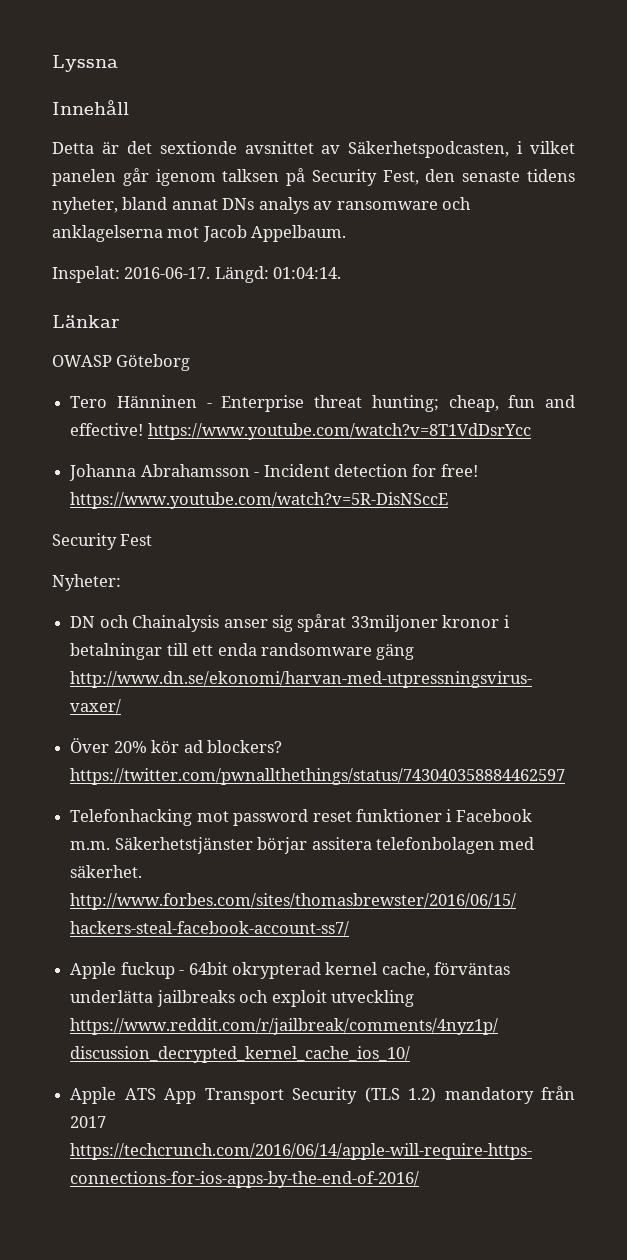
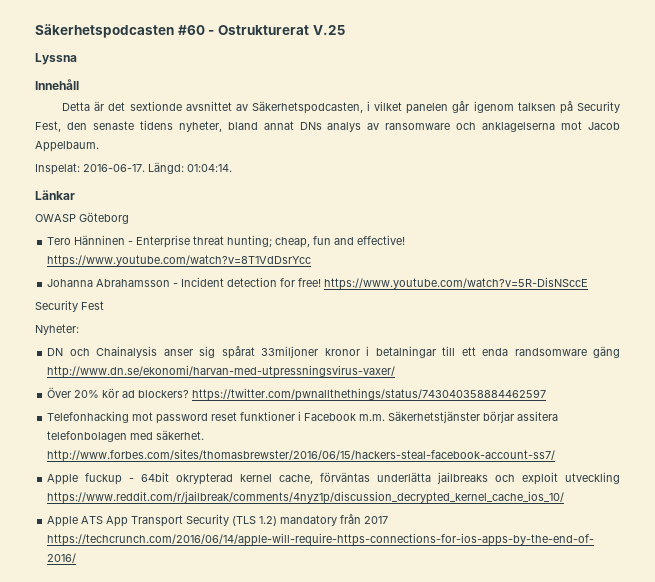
(52, 63) none -> [35,24,345,38] Säkerhetspodcasten #60 - Ostrukturerat V.25 //

